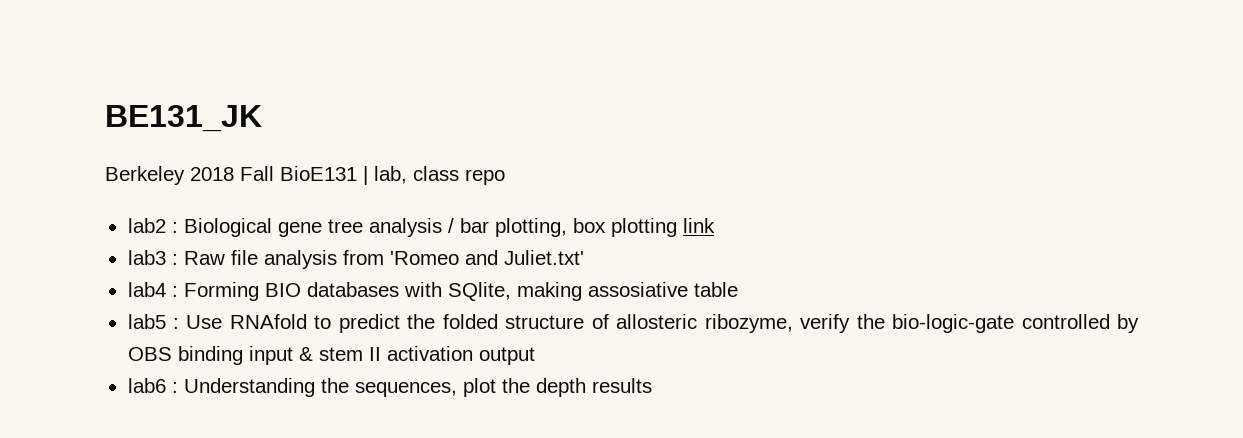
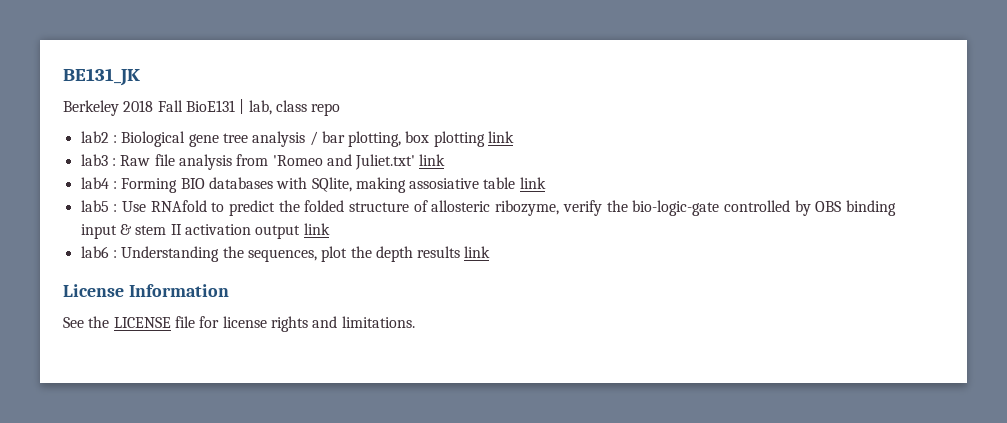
(584, 257) none -> [419,154,446,166] link
(738, 289) none -> [519,177,546,189] link
(535, 356) none -> [303,223,330,235] link
(652, 385) none -> [464,246,491,258] [63,284,229,297] [63,316,415,332] link // License Information // See the LICENSE file for license rights and limitations.

